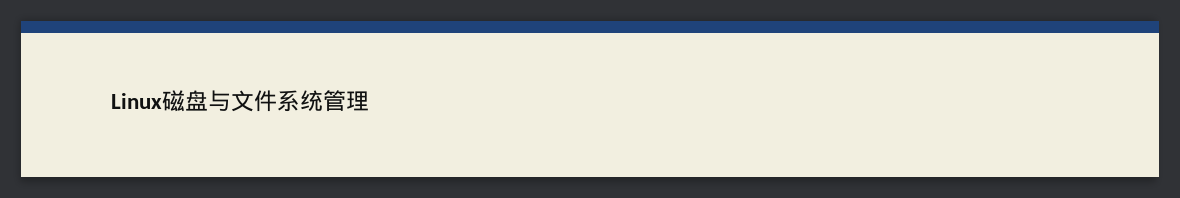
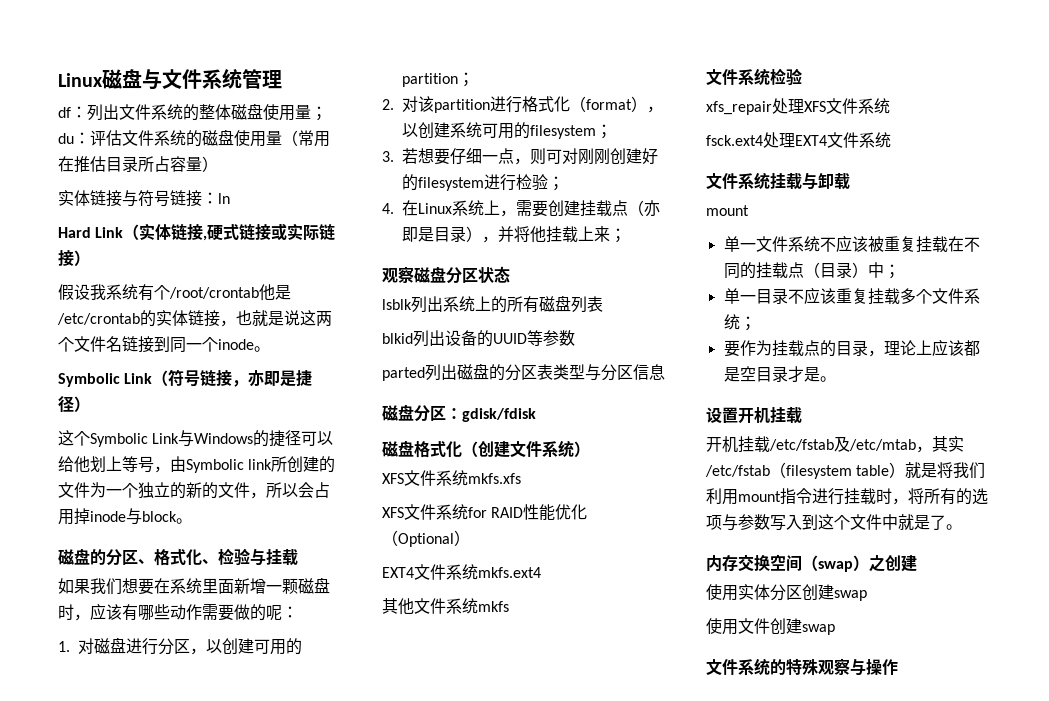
(369, 101) none -> [58,103,327,121] [58,129,330,147] [58,156,218,173] [58,190,230,207] [58,223,336,241] [58,250,90,266] [58,284,291,301] [57,310,332,327] [58,336,270,353] [58,369,313,387] [58,396,90,412] [58,430,334,447] [58,456,336,473] [58,482,330,499] [58,508,192,525] [58,548,298,566] [58,577,330,595] [58,603,298,621] [58,637,302,655] [402,72,474,87] [382,96,663,113] [402,122,612,139] [382,148,658,165] [402,174,564,191] [382,200,660,217] [402,226,626,243] [382,266,510,284] [382,295,603,313] [382,330,575,347] [382,363,665,381] [382,404,536,422] [382,440,590,458] [382,470,521,486] [382,504,588,521] [382,530,470,547] [382,564,541,580] [382,598,509,615] [706,68,802,86] [706,98,890,115] [706,132,891,148] [706,172,850,190] [706,205,749,216] [723,235,980,253] [723,262,900,279] [723,287,980,305] [723,314,756,331] [723,339,980,357] [723,366,836,382] [706,406,802,424] [706,436,964,453] [705,462,986,479] [706,488,988,505] [706,514,962,531] [706,554,917,572] [706,584,867,601] [706,618,835,635] [706,658,898,676] // df：列出文件系统的整体磁盘使用量；du：评估文件系统的磁盘使用量（常用在推估目录所占容量） // 实体链接与符号链接：ln // Hard Link（实体链接,硬式链接或实际链接） // 假设我系统有个/root/crontab他是/etc/crontab的实体链接，也就是说这两个文件名链接到同一个inode。 // Symbolic Link（符号链接，亦即是捷径） // 这个Symbolic Link与Windows的捷径可以给他划上等号，由Symbolic link所创建的文件为一个独立的新的文件，所以会占用掉inode与block。 // 磁盘的分区、格式化、检验与挂载 // 如果我们想要在系统里面新增一颗磁盘时，应该有哪些动作需要做的呢： // 1.对磁盘进行分区，以创建可用的partition； // 2.对该partition进行格式化（format），以创建系统可用的filesystem； // 3.若想要仔细一点，则可对刚刚创建好的filesystem进行检验； // 4.在Linux系统上，需要创建挂载点（亦即是目录），并将他挂载上来； // 观察磁盘分区状态 // lsblk列出系统上的所有磁盘列表 // blkid列出设备的UUID等参数 // parted列出磁盘的分区表类型与分区信息 // 磁盘分区：gdisk/fdisk // 磁盘格式化（创建文件系统） // XFS文件系统mkfs.xfs // XFS文件系统for RAID性能优化（Optional） // EXT4文件系统mkfs.ext4 // 其他文件系统mkfs // 文件系统检验 // xfs_repair处理XFS文件系统 // fsck.ext4处理EXT4文件系统 // 文件系统挂载与卸载 // mount // 单一文件系统不应该被重复挂载在不同的挂载点（目录）中； // 单一目录不应该重复挂载多个文件系统； // 要作为挂载点的目录，理论上应该都是空目录才是。 // 设置开机挂载 // 开机挂载/etc/fstab及/etc/mtab，其实/etc/fstab（filesystem table）就是将我们利用mount指令进行挂载时，将所有的选项与参数写入到这个文件中就是了。 // 内存交换空间（swap）之创建 // 使用实体分区创建swap // 使用文件创建swap // 文件系统的特殊观察与操作

